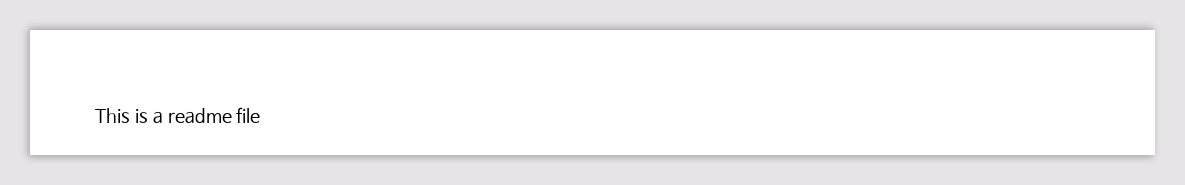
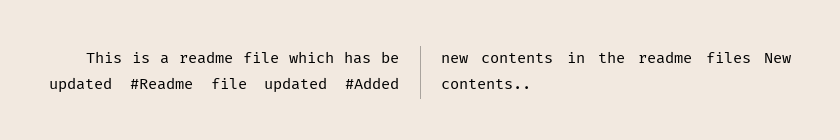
(261, 115) none -> [289,51,399,64] [49,77,399,93] [441,51,791,64] [441,79,531,89] which has be updated #Readme file updated #Added new contents in the readme files New contents..

